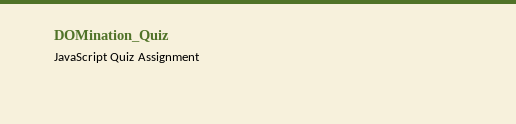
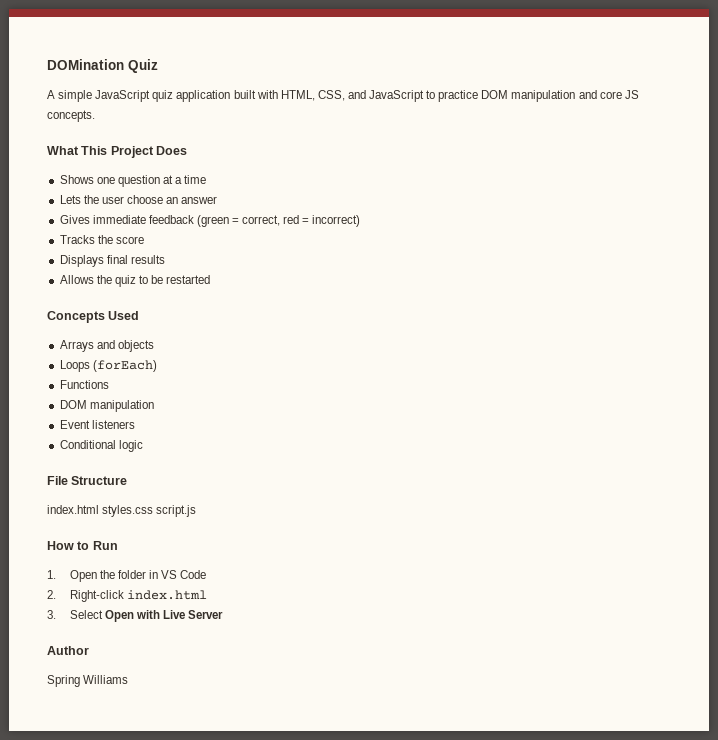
[54,30,169,42] [54,52,200,63] DOMination_Quiz // JavaScript Quiz Assignment -> [47,59,158,73] [47,90,639,102] [47,110,95,122] [47,146,188,158] [59,175,207,187] [59,195,218,204] [59,215,361,227] [59,235,144,244] [59,255,165,267] [59,275,211,287] [47,311,140,323] [59,340,154,352] [59,360,157,372] [59,380,109,389] [59,400,154,412] [59,420,135,429] [59,440,143,452] [47,476,128,485] [47,505,197,517] [47,541,118,550] [47,570,207,582] [47,590,207,602] [47,610,224,622] [47,646,89,655] [47,675,129,687] DOMination Quiz // A simple JavaScript quiz application built with HTML, CSS, and JavaScript to practice DOM manipulation and core JS concepts. // What This Project Does // Shows one question at a time // Lets the user choose an answer // Gives immediate feedback (green = correct, red = incorrect) // Tracks the score // Displays final results // Allows the quiz to be restarted // Concepts Used // Arrays and objects // Loops (forEach) // Functions // DOM manipulation // Event listeners // Conditional logic // File Structure // index.html styles.css script.js // How to Run // 1. Open the folder in VS Code // 2. Right-click index.html // 3. Select Open with Live Server // Author // Spring Williams

